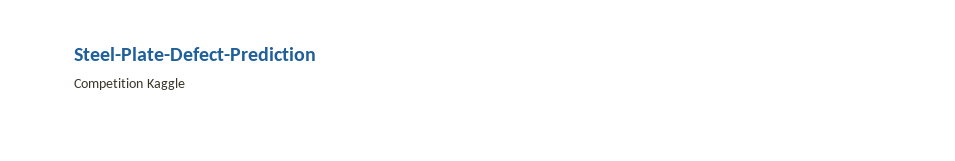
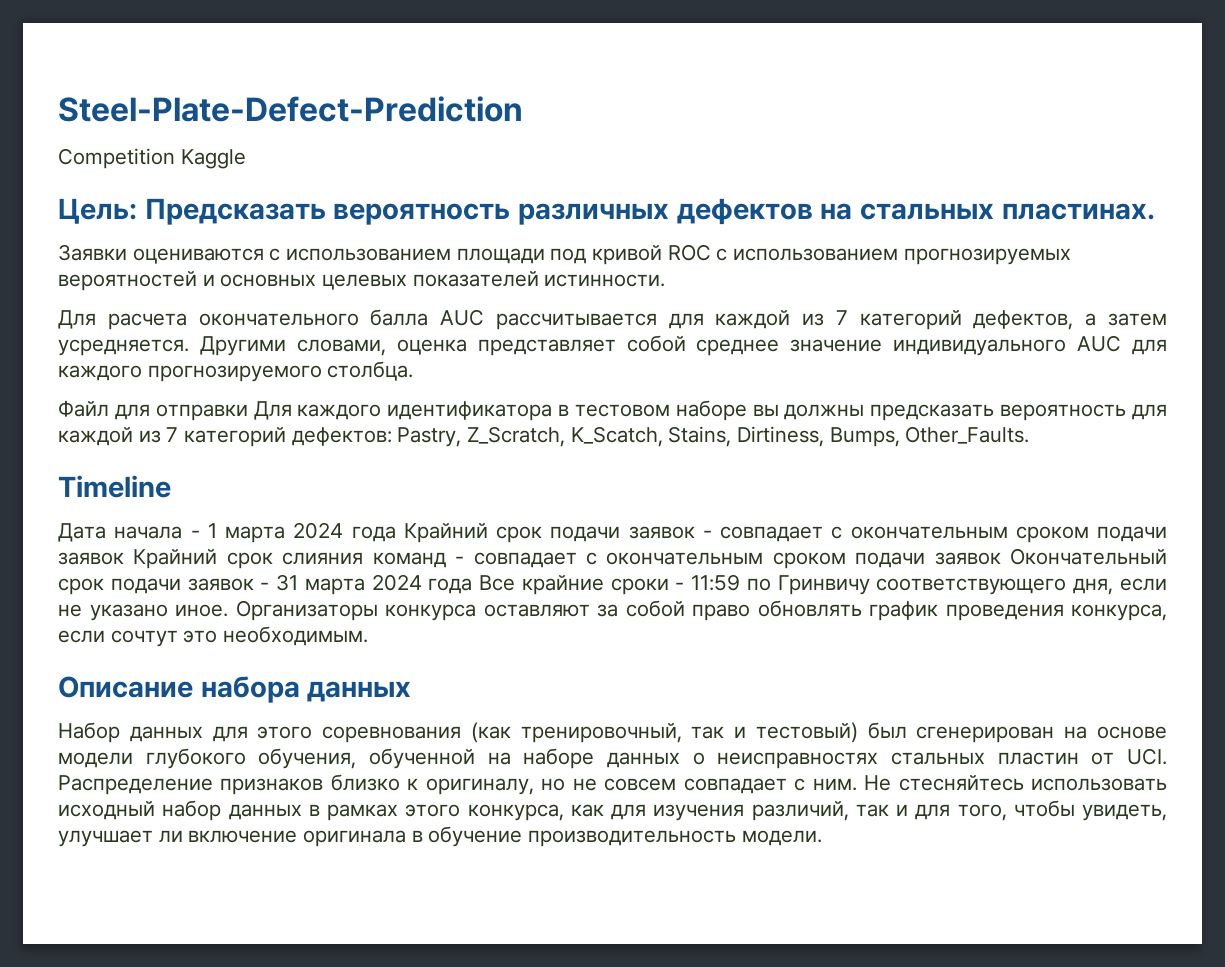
(185, 84) none -> [58,198,1155,225] [58,244,1071,265] [58,271,666,291] [58,309,1167,330] [58,335,1167,356] [58,361,414,382] [58,400,1167,421] [58,426,1030,447] [58,475,171,498] [58,522,1167,543] [58,548,1167,569] [58,574,1167,595] [58,600,1167,621] [58,626,369,647] [58,676,412,703] [58,722,1167,743] [58,748,1167,769] [58,774,1167,795] [58,800,1167,821] [58,826,822,847] // Цель: Предсказать вероятность различных дефектов на стальных пластинах. // Заявки оцениваются с использованием площади под кривой ROC с использованием прогнозируемых вероятностей и основных целевых показателей истинности. // Для расчета окончательного балла AUC рассчитывается для каждой из 7 категорий дефектов, а затем усредняется. Другими словами, оценка представляет собой среднее значение индивидуального AUC для каждого прогнозируемого столбца. // Файл для отправки Для каждого идентификатора в тестовом наборе вы должны предсказать вероятность для каждой из 7 категорий дефектов: Pastry, Z_Scratch, K_Scatch, Stains, Dirtiness, Bumps, Other_Faults. // Timeline // Дата начала - 1 марта 2024 года Крайний срок подачи заявок - совпадает с окончательным сроком подачи заявок Крайний срок слияния команд - совпадает с окончательным сроком подачи заявок Окончательный срок подачи заявок - 31 марта 2024 года Все крайние сроки - 11:59 по Гринвичу соответствующего дня, если не указано иное. Организаторы конкурса оставляют за собой право обновлять график проведения конкурса, если сочтут это необходимым. // Описание набора данных // Набор данных для этого соревнования (как тренировочный, так и тестовый) был сгенерирован на основе модели глубокого обучения, обученной на наборе данных о неисправностях стальных пластин от UCI. Распределение признаков близко к оригиналу, но не совсем совпадает с ним. Не стесняйтесь использовать исходный набор данных в рамках этого конкурса, как для изучения различий, так и для того, чтобы увидеть, улучшает ли включение оригинала в обучение производительность модели.

